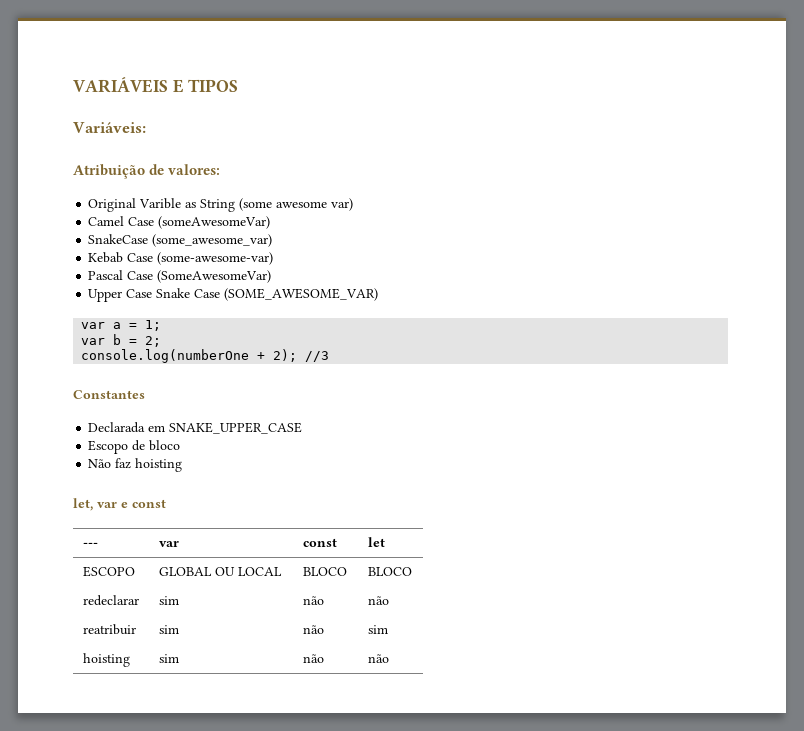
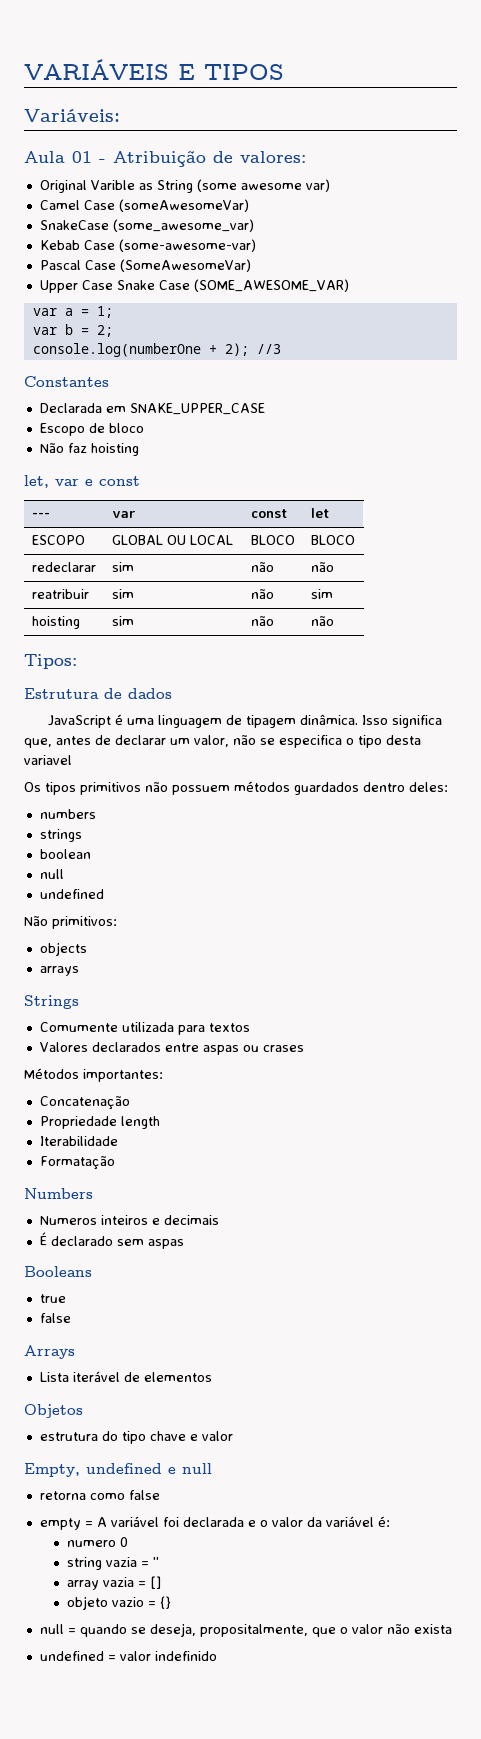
(146, 127) none -> [24,151,106,163] Aula 01 -
(389, 658) none -> [24,654,77,669] [24,688,172,699] [48,714,443,728] [24,735,421,748] [24,755,72,765] [24,781,448,795] [39,809,96,819] [39,829,82,842] [39,849,91,859] [39,869,64,879] [39,889,104,899] [24,916,117,929] [39,942,87,956] [39,966,79,976] [24,995,79,1009] [39,1022,250,1035] [39,1042,304,1055] [24,1068,163,1082] [39,1096,130,1110] [39,1116,160,1129] [39,1136,118,1146] [39,1156,115,1170] [24,1188,93,1199] [39,1215,219,1225] [39,1232,184,1249] [24,1266,92,1277] [39,1294,66,1303] [39,1313,71,1323] [24,1345,75,1359] [39,1371,212,1382] [24,1404,83,1418] [39,1431,233,1444] [24,1463,212,1477] [39,1490,160,1500] [39,1516,390,1530] [66,1537,128,1547] [66,1557,159,1570] [66,1576,161,1590] [66,1596,171,1610] [39,1623,452,1637] [39,1651,217,1661] // Tipos: // Estrutura de dados // JavaScript é uma linguagem de tipagem dinâmica. Isso significa que, antes de declarar um valor, não se especifica o tipo desta variavel // Os tipos primitivos não possuem métodos guardados dentro deles: // numbers // strings // boolean // null // undefined // Não primitivos: // objects // arrays // Strings // Comumente utilizada para textos // Valores declarados entre aspas ou crases // Métodos importantes: // Concatenação // Propriedade length // Iterabilidade // Formatação // Numbers // Numeros inteiros e decimais // É declarado sem aspas // Booleans // true // false // Arrays // Lista iterável de elementos // Objetos // estrutura do tipo chave e valor // Empty, undefined e null // retorna como false // empty = A variável foi declarada e o valor da variável é: // numero 0 // string vazia = '' // array vazia = [] // objeto vazio = {} // null = quando se deseja, propositalmente, que o valor não exista // undefined = valor indefinido

